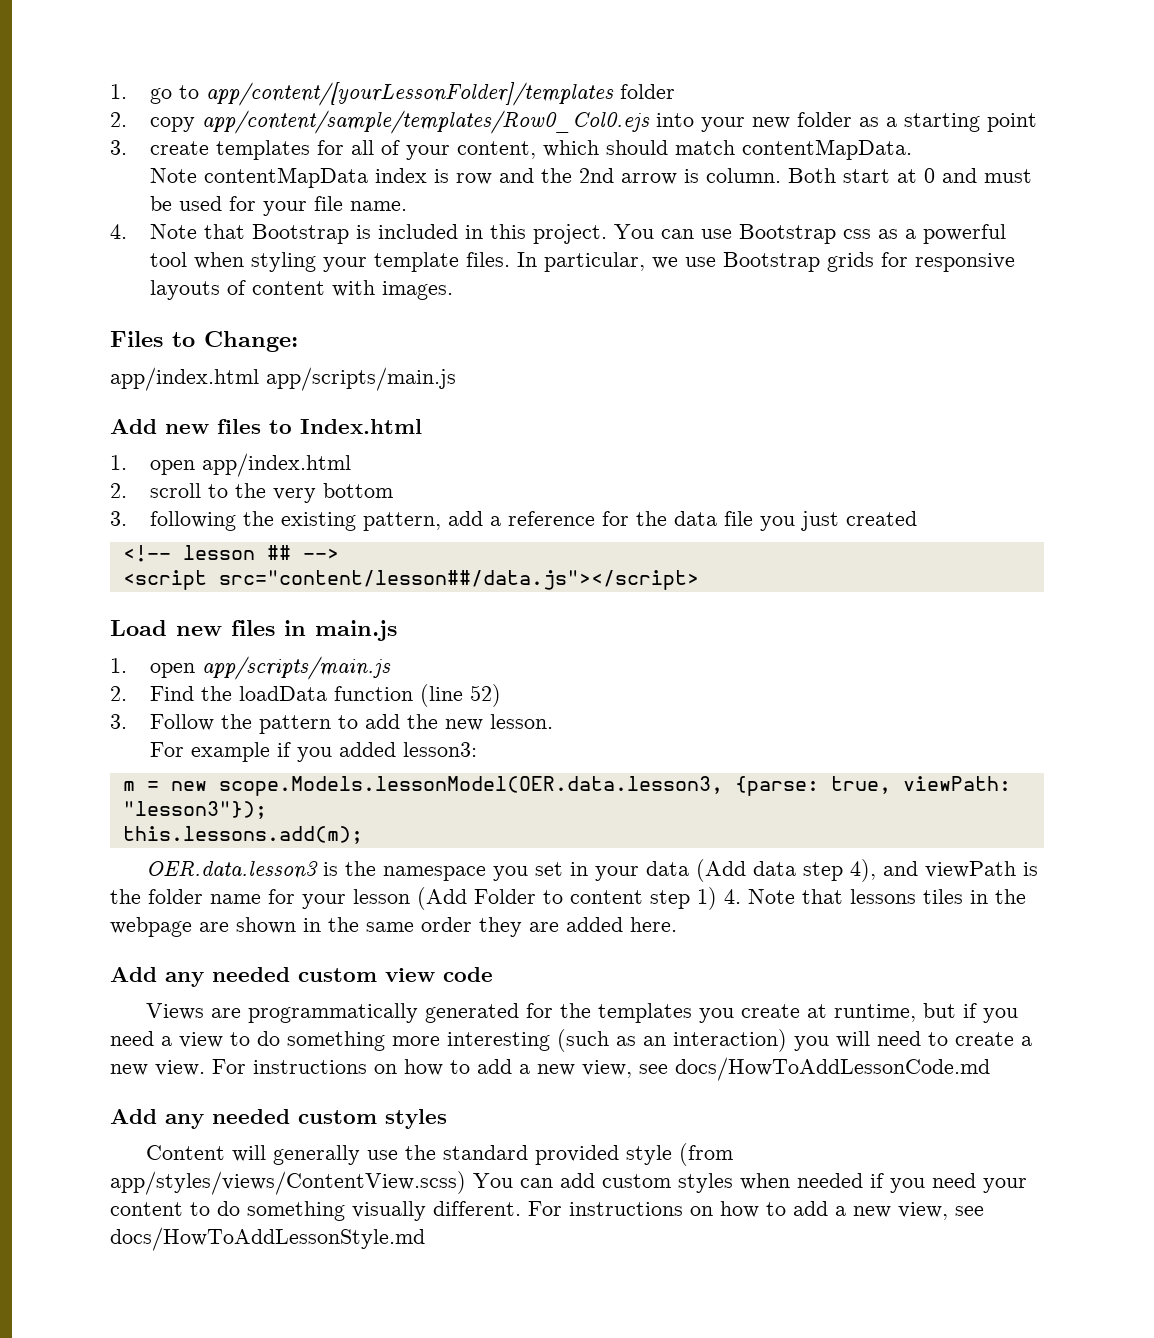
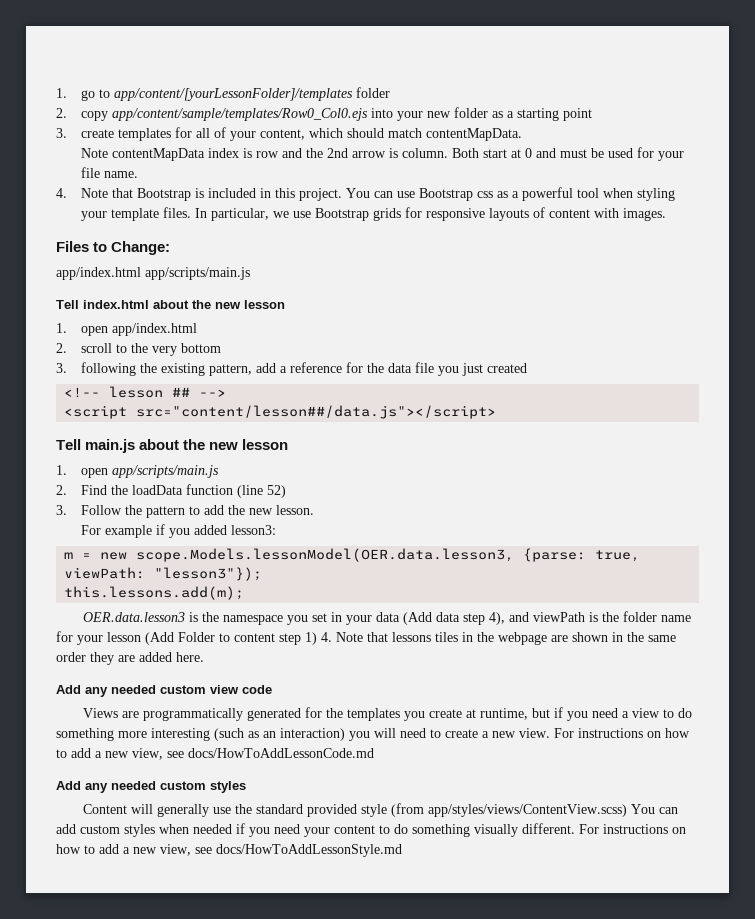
[110,419,422,434] Add new files to Index.html -> [56,300,285,309] Tell index.html about the new lesson
[110,620,397,641] Load new files in main.js -> [56,439,289,453] Tell main.js about the new lesson

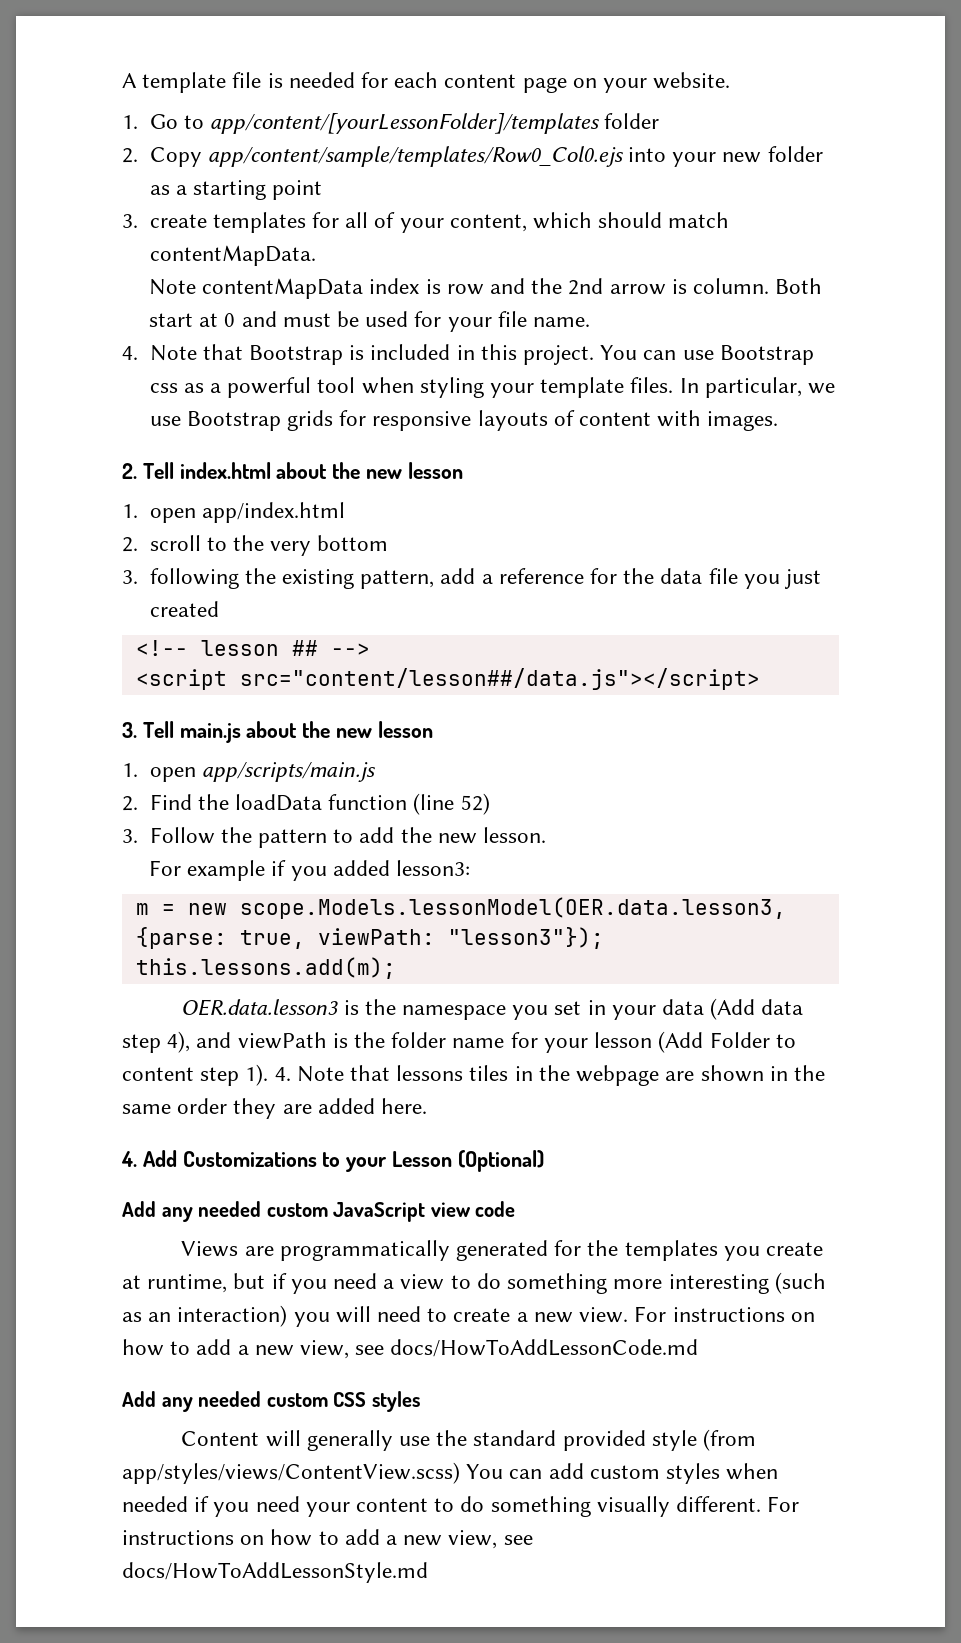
[56,88,96,101] 1. go -> [122,72,731,93] [122,114,178,129] A template file is needed for each content page on your website. // 1. Go
[81,111,109,121] copy -> [149,147,202,167] Copy
[56,241,171,255] [56,267,250,280] Files to Change: // app/index.html app/scripts/main.js // -> [122,463,137,479] 2.
(497, 412) none -> [122,722,137,738] 3.
[305,632,317,645] 1) -> [245,1064,269,1086] 1).
[56,685,206,697] // Add any needed custom -> [121,1150,544,1172] [122,1201,426,1222] // 4. Add Customizations to your Lesson (Optional) // Add any needed custom JavaScript
(206, 785) none -> [333,1392,367,1407] CSS

